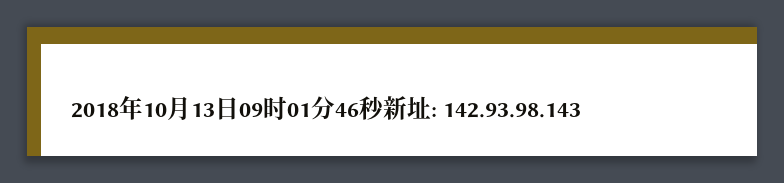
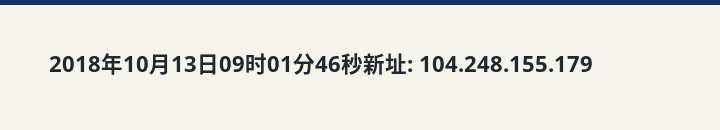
[443,103,582,118] 142.93.98.143 -> [419,56,593,72] 104.248.155.179

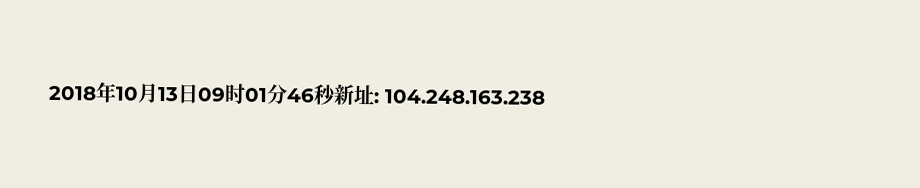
[419,56,593,72] 104.248.155.179 -> [384,89,546,105] 104.248.163.238

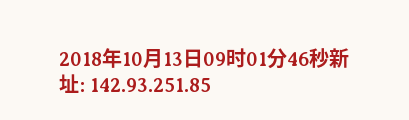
[384,89,546,105] 104.248.163.238 -> [90,78,212,92] 142.93.251.85

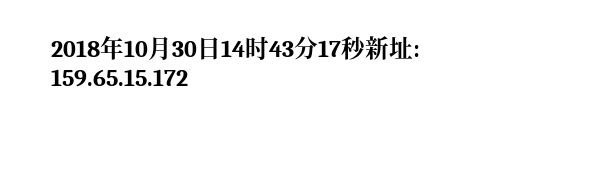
[163,48,309,69] 13日09时01分46 -> [172,36,341,60] 30日14时43分17
[90,78,212,92] 142.93.251.85 -> [51,69,188,87] 159.65.15.172

